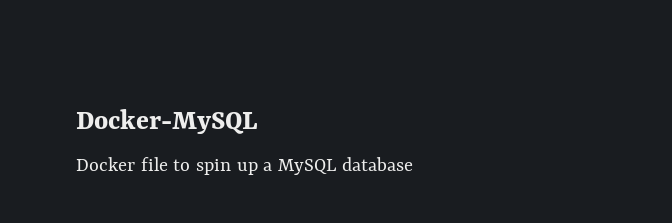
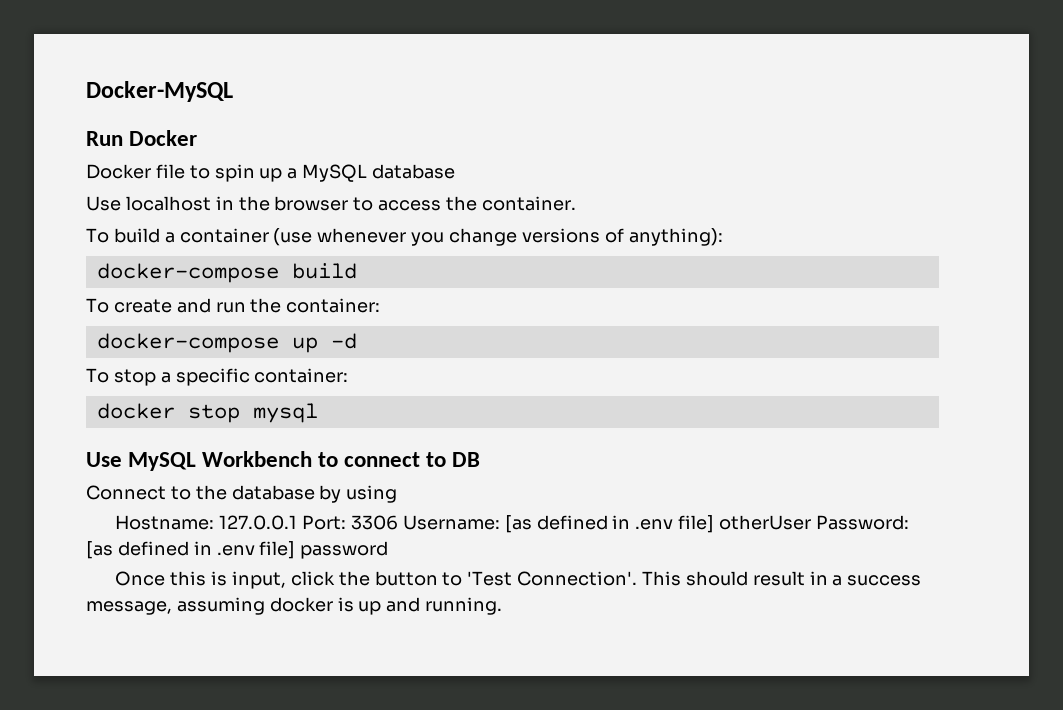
(257, 121) none -> [86,130,198,146] // Run Docker
(413, 164) none -> [86,196,576,211] [86,228,723,246] [96,263,357,283] [86,298,381,313] [96,333,357,353] [86,368,349,386] [96,403,318,423] [86,451,481,471] [86,485,398,503] [115,515,909,533] [86,541,389,559] [115,571,922,589] [86,597,503,615] // Use localhost in the browser to access the container. // To build a container (use whenever you change versions of anything): // docker-compose build // To create and run the container: // docker-compose up -d // To stop a specific container: // docker stop mysql // Use MySQL Workbench to connect to DB // Connect to the database by using // Hostname: 127.0.0.1 Port: 3306 Username: [as defined in .env file] otherUser Password: [as defined in .env file] password // Once this is input, click the button to 'Test Connection'. This should result in a success message, assuming docker is up and running.

